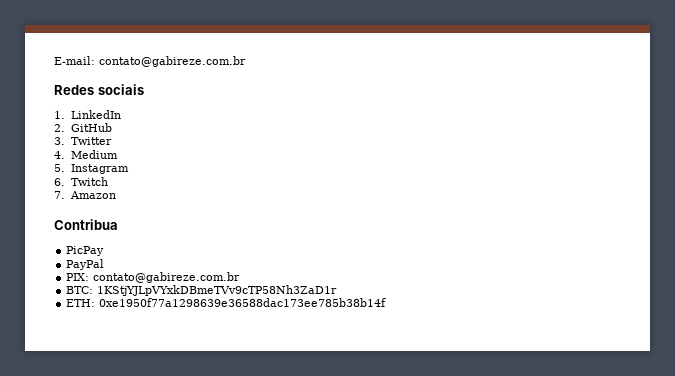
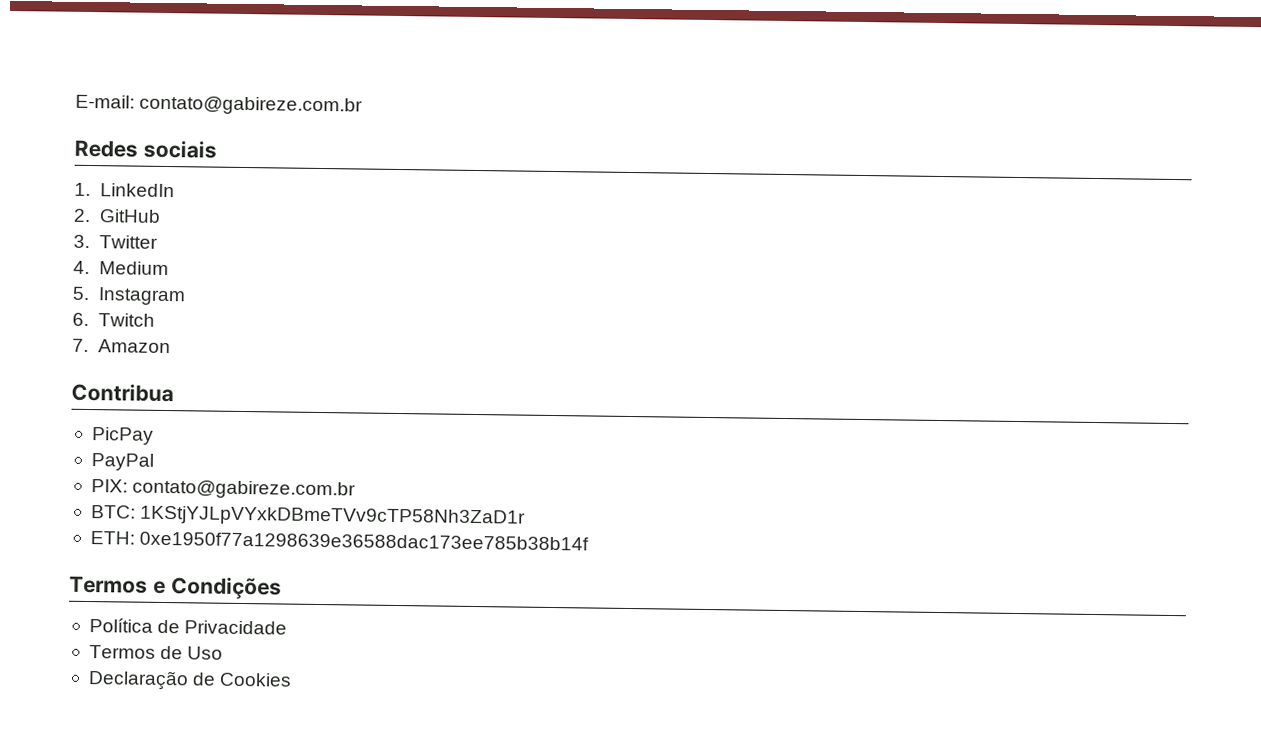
(387, 302) none -> [69,575,282,600] [88,618,288,635] [88,645,224,660] [87,670,293,691] // Termos e Condições // Política de Privacidade // Termos de Uso // Declaração de Cookies

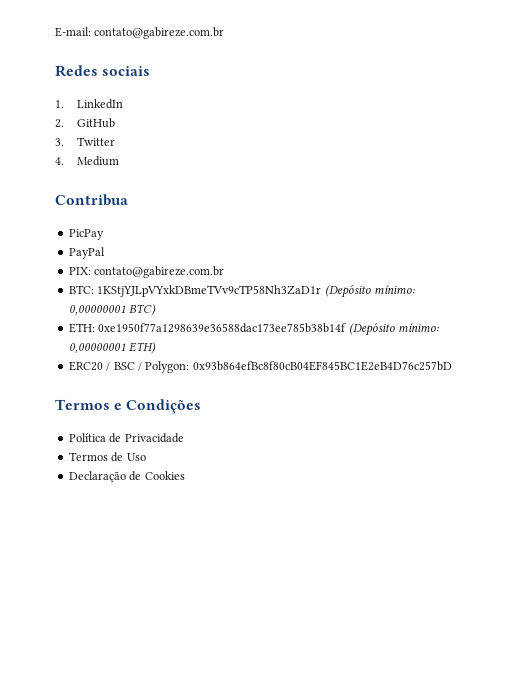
[72,286,187,306] [72,312,156,327] [72,338,172,354] // 5. Instagram // 6. Twitch // 7. Amazon -> (119, 161) none
[89,531,590,551] // ETH: 0xe1950f77a1298639e36588dac173ee785b38b14f -> [324,285,415,298] [68,304,157,316] [68,323,439,336] [68,342,157,354] [68,361,452,373] (Depósito mínimo: 0,00000001 BTC) // ETH: 0xe1950f77a1298639e36588dac173ee785b38b14f (Depósito mínimo: 0,00000001 ETH) // ERC20 / BSC / Polygon: 0x93b864efBc8f80cB04EF845BC1E2eB4D76c257bD

